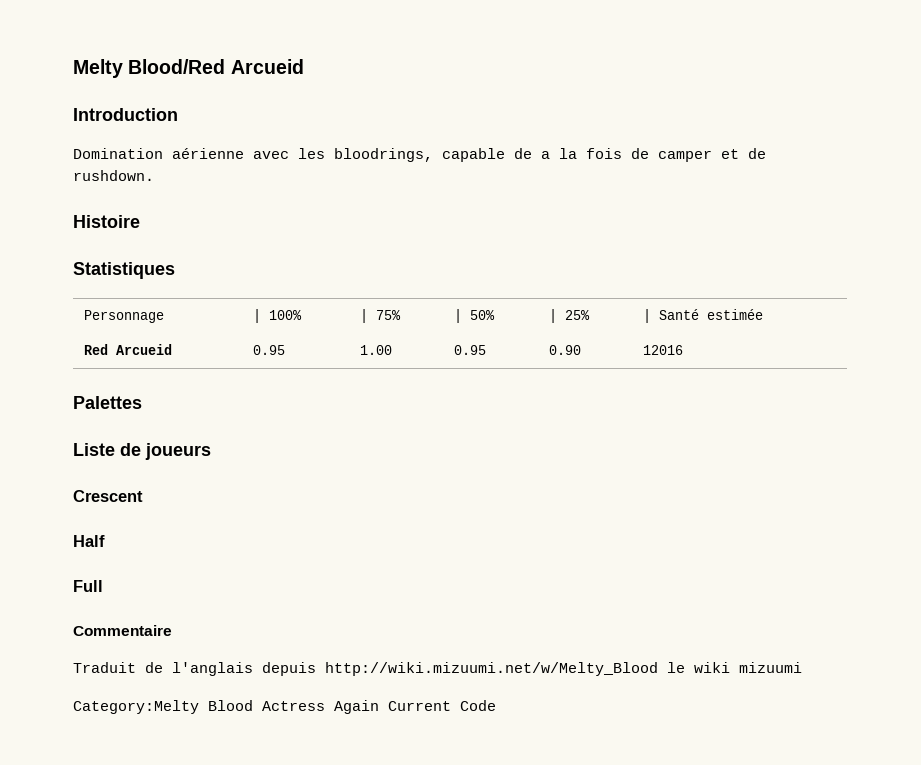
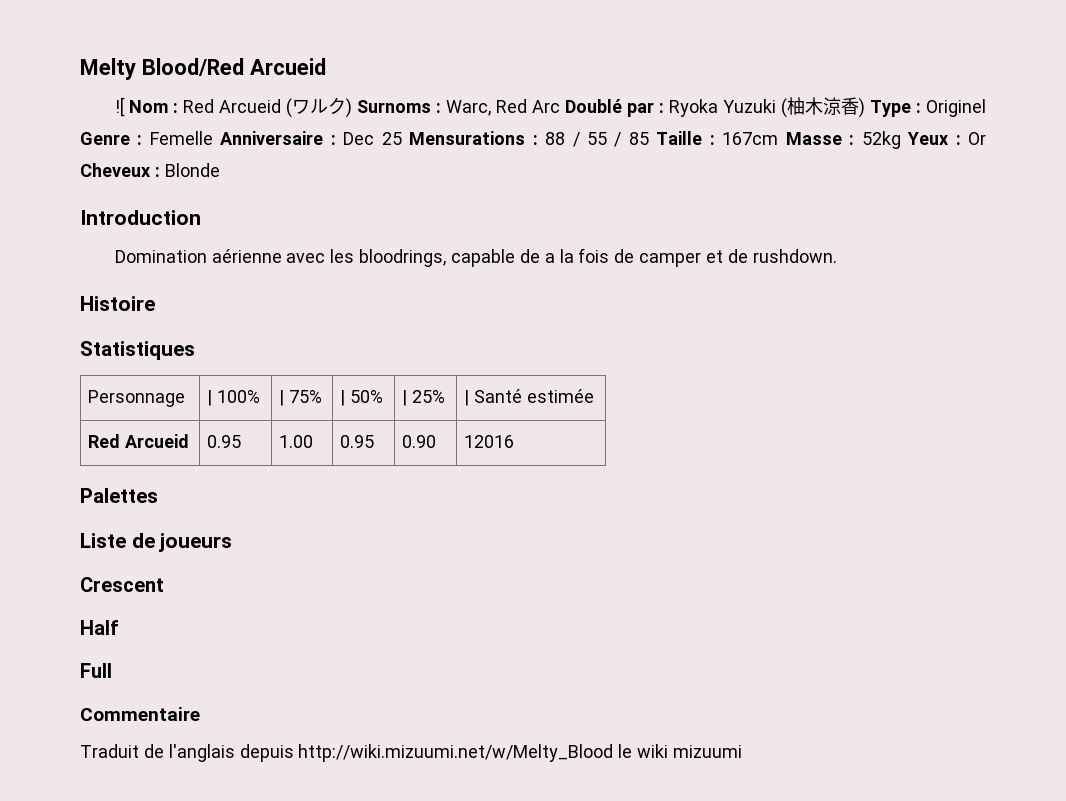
(304, 66) none -> [114,97,986,118] [80,131,987,149] [80,163,220,177] // ![ Nom : Red Arcueid (ワルク) Surnoms : Warc, Red Arc Doublé par : Ryoka Yuzuki (柚木涼香) Type : Originel Genre : Femelle Anniversaire : Dec 25 Mensurations : 88 / 55 / 85 Taille : 167cm Masse : 52kg Yeux : Or Cheveux : Blonde
[73,700,496,714] // Category:Melty Blood Actress Again Current Code -> (743, 751) none

